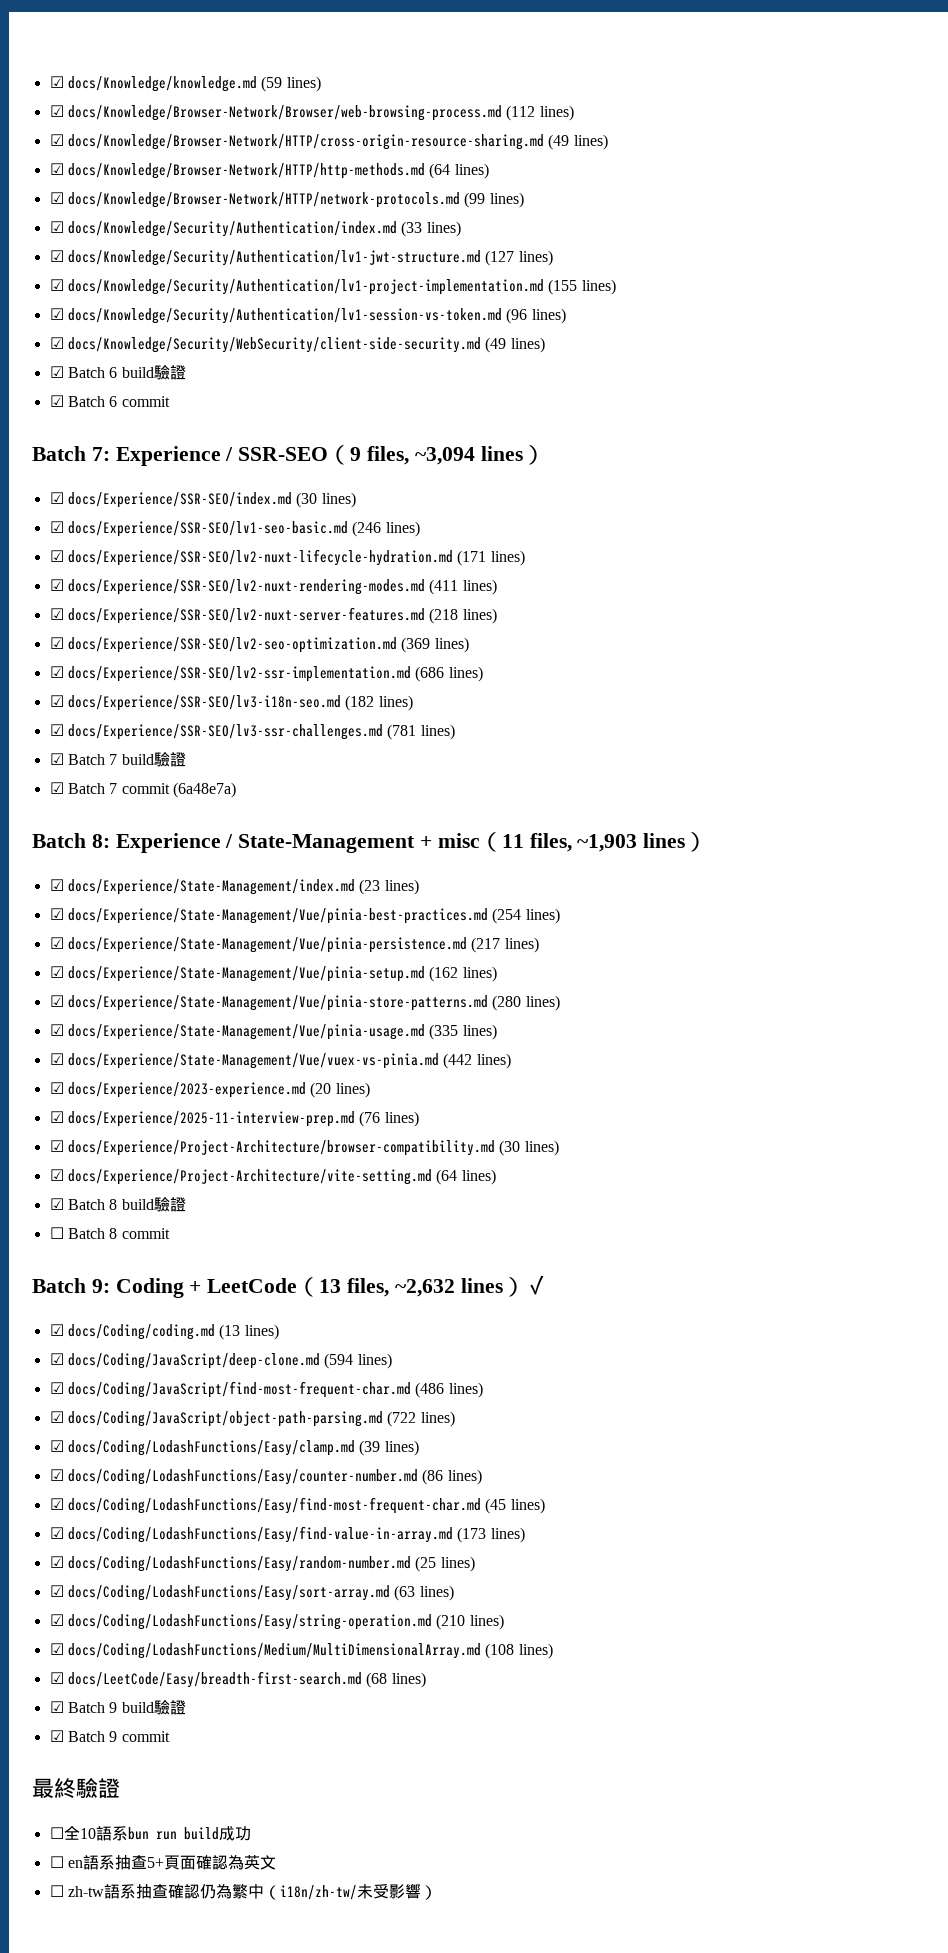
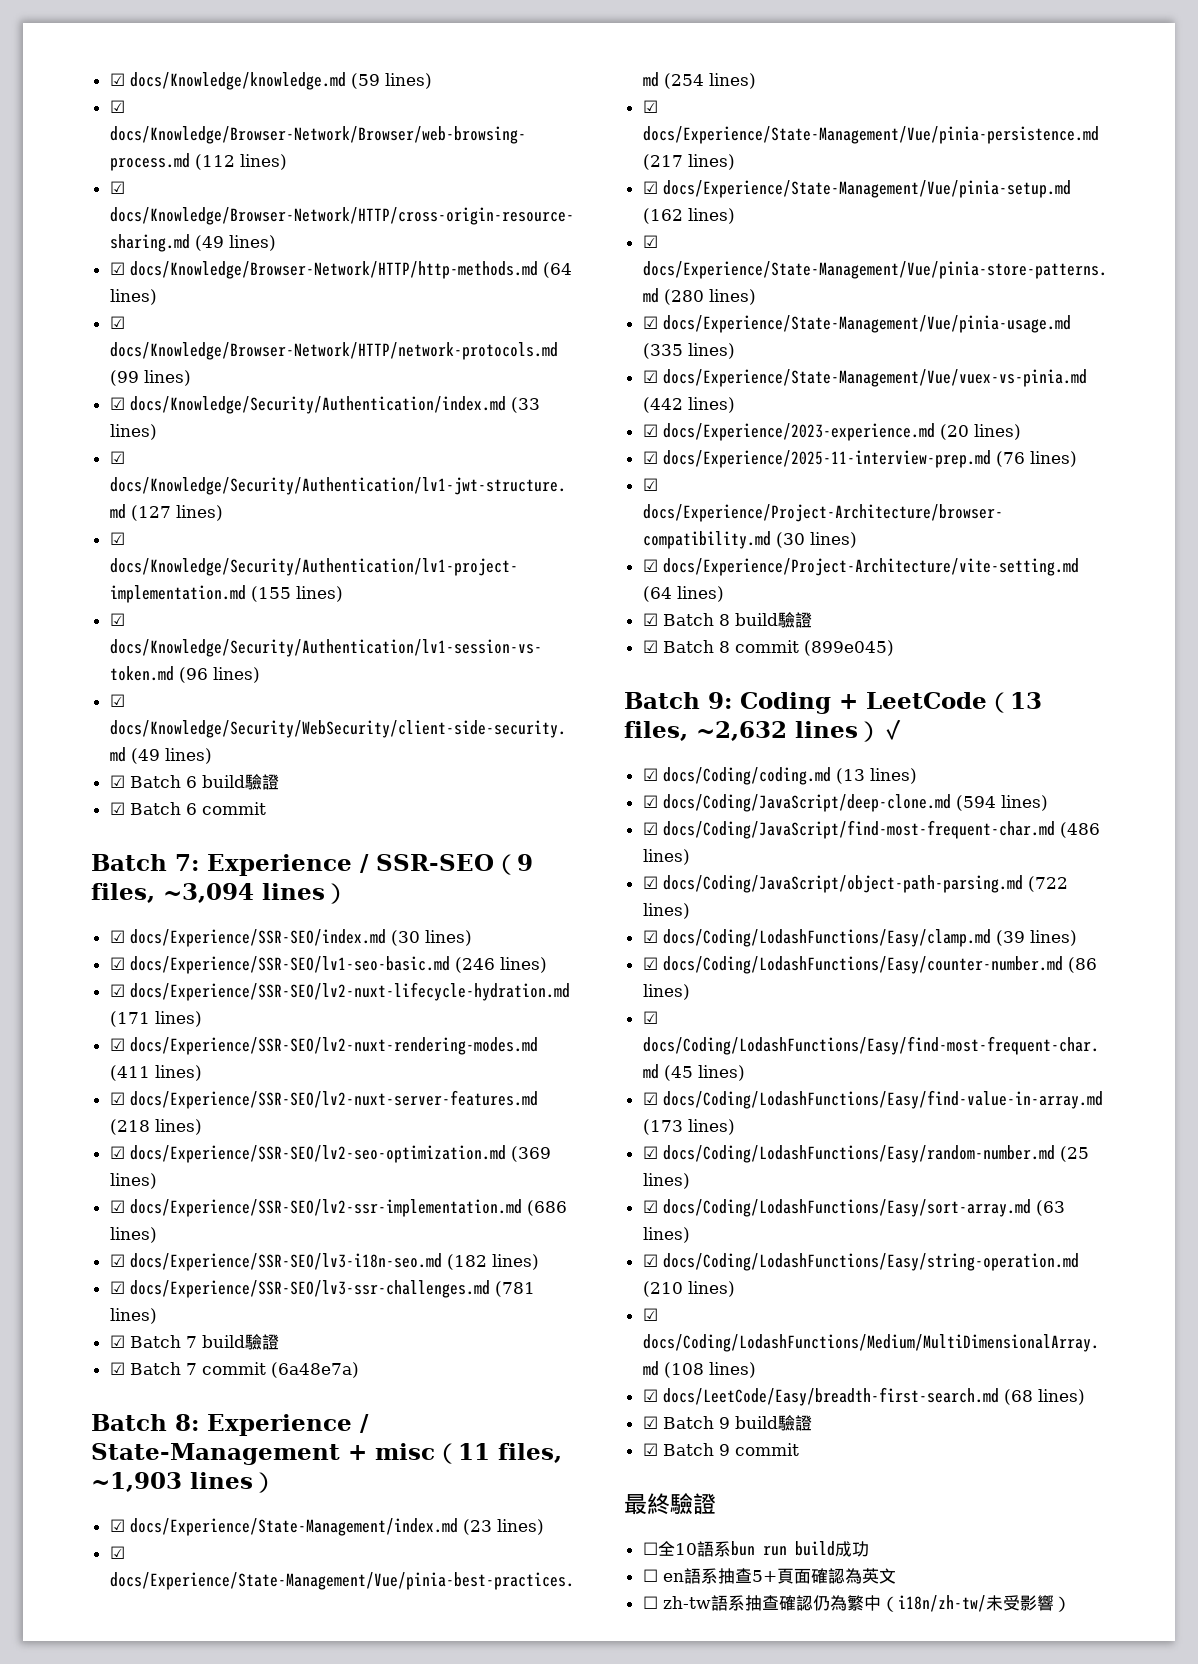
[49,1227,64,1239] ☐ -> [642,640,658,653] ☑
(170, 1233) none -> [803,640,894,656] (899e045)

